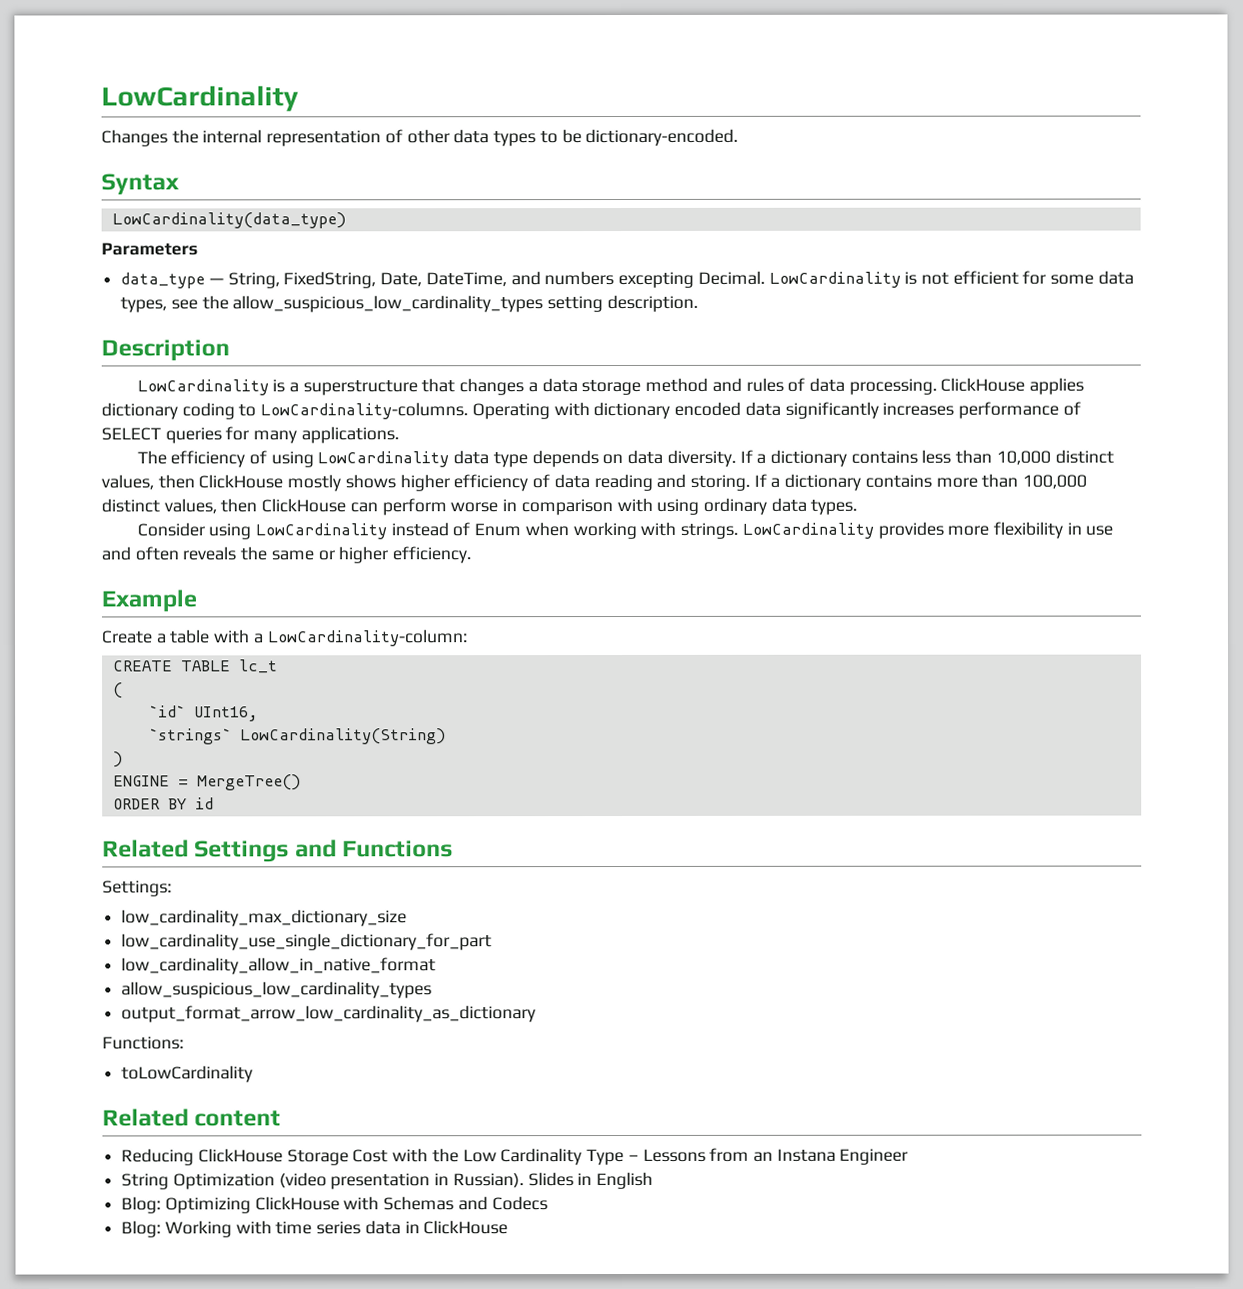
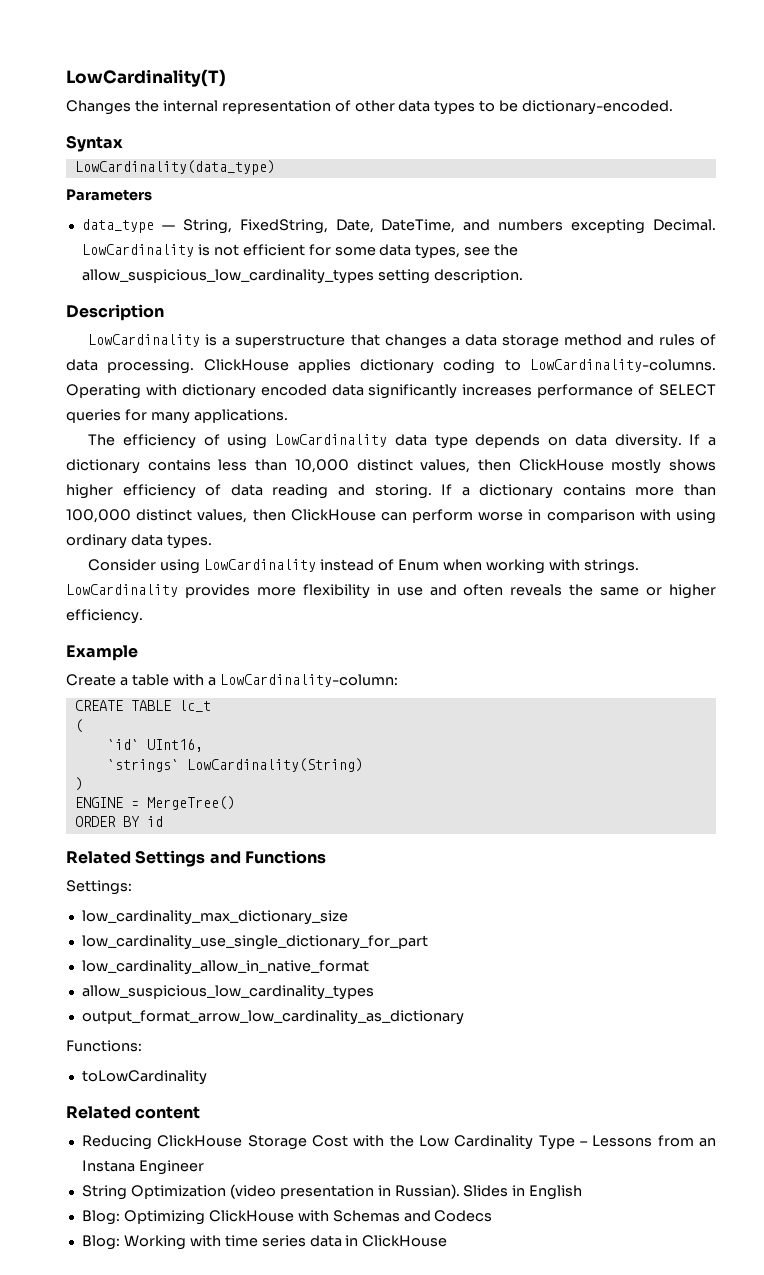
[101,85,299,112] LowCardinality -> [66,69,226,87] LowCardinality(T)

